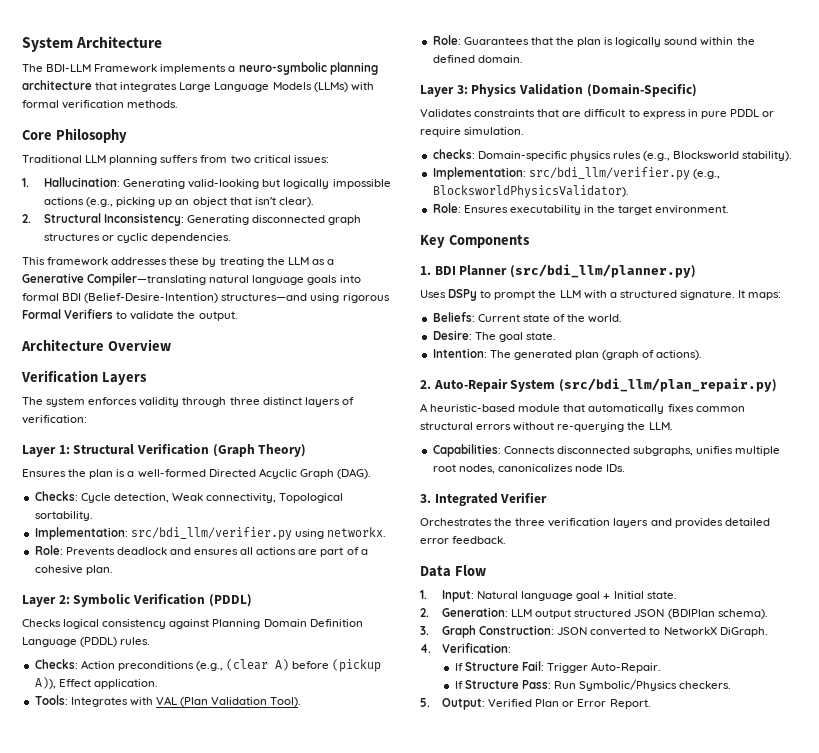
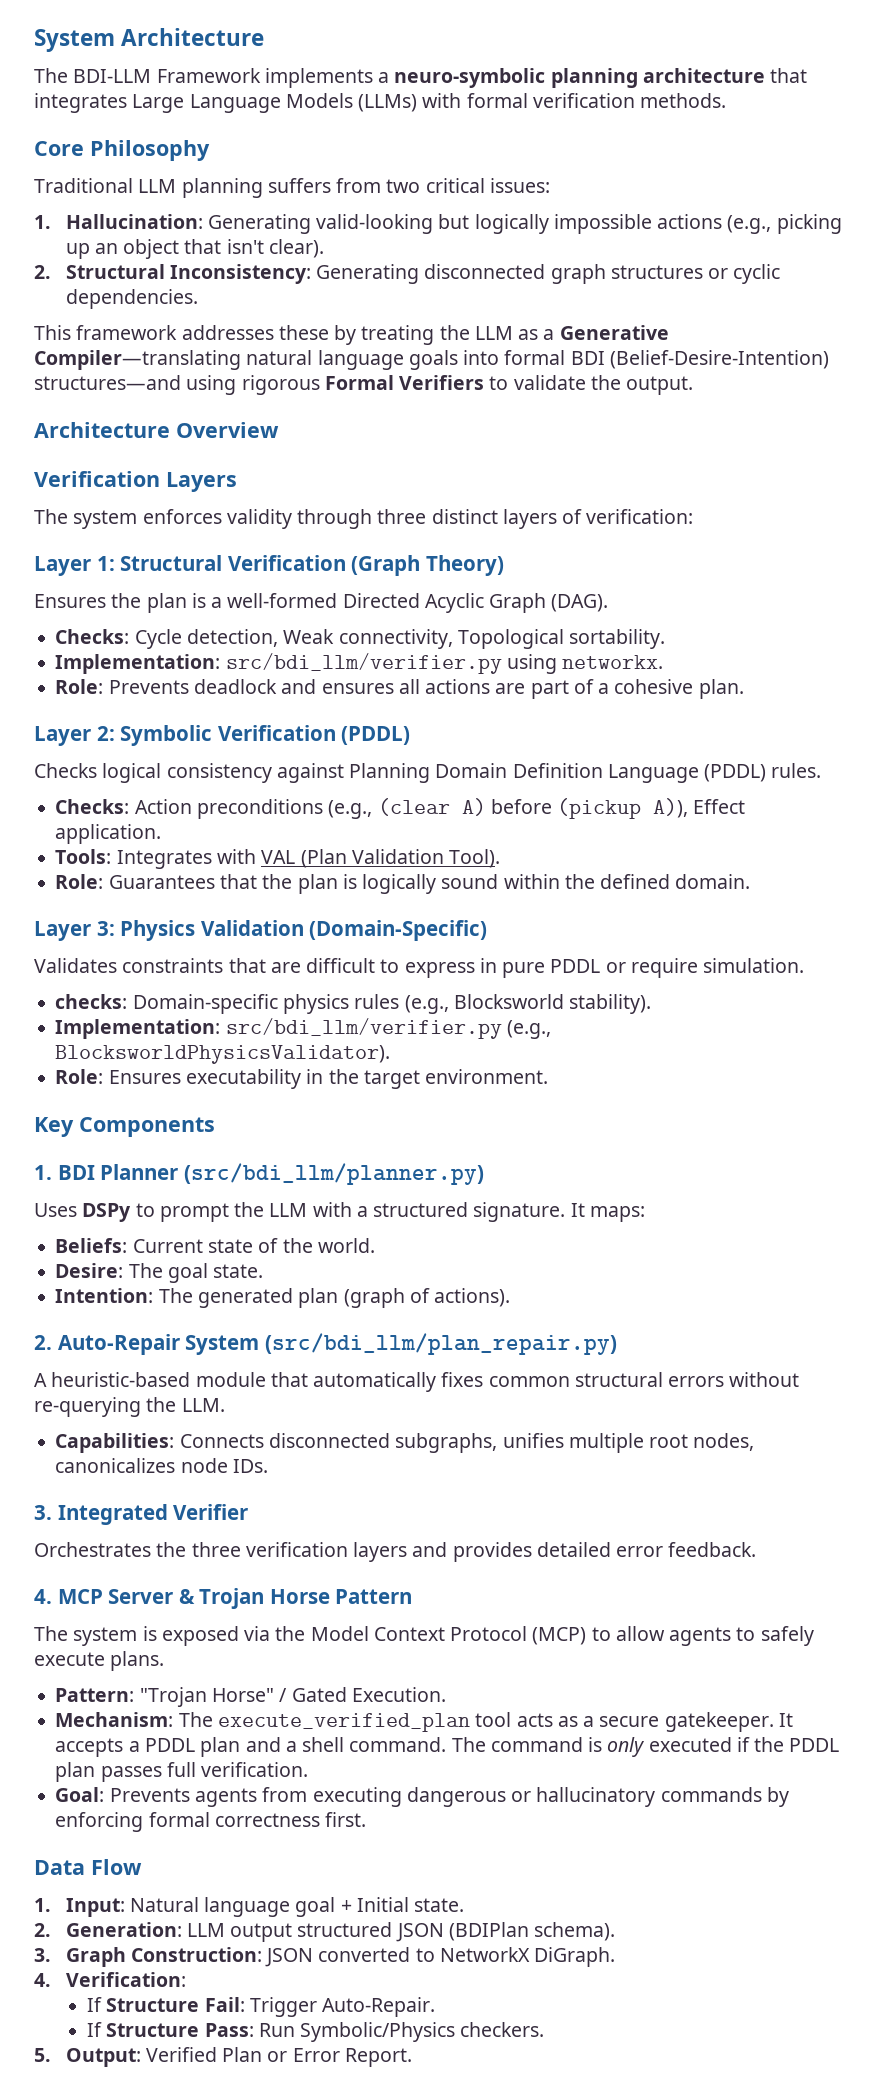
(507, 540) none -> [34,1588,413,1609] [34,1626,814,1646] [34,1651,165,1671] [55,1687,446,1707] [55,1712,793,1732] [55,1737,840,1757] [55,1762,309,1782] [55,1787,789,1807] [55,1812,367,1832] // 4. MCP Server & Trojan Horse Pattern // The system is exposed via the Model Context Protocol (MCP) to allow agents to safely execute plans. // Pattern: "Trojan Horse" / Gated Execution. // Mechanism: The execute_verified_plan tool acts as a secure gatekeeper. It accepts a PDDL plan and a shell command. The command is only executed if the PDDL plan passes full verification. // Goal: Prevents agents from executing dangerous or hallucinatory commands by enforcing formal correctness first.

